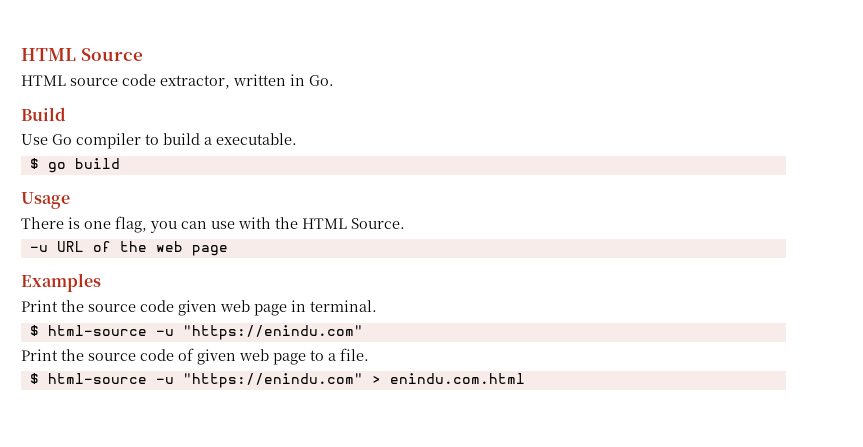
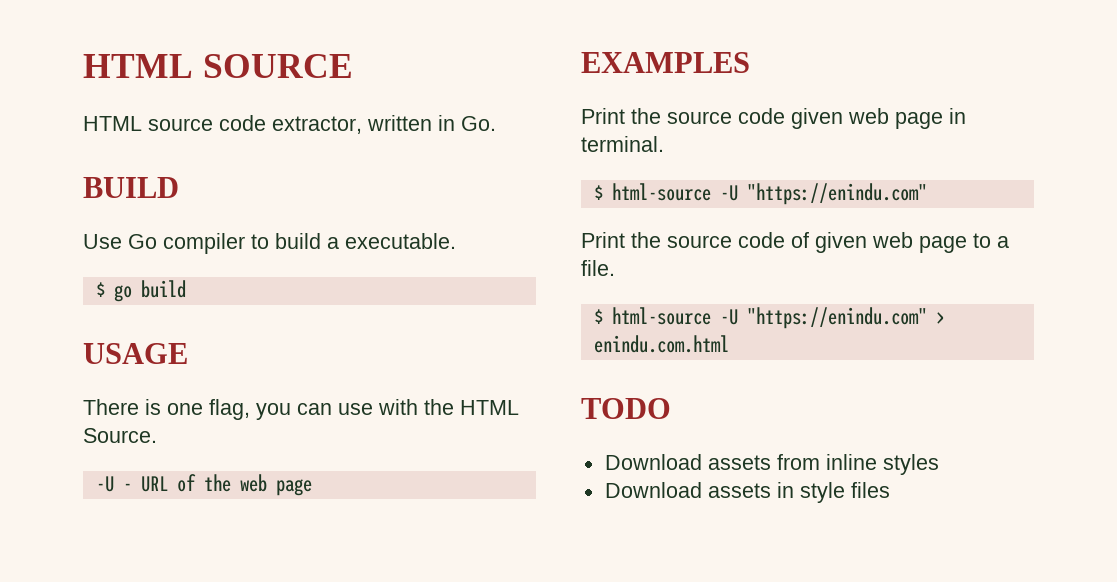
[21,48,143,61] HTML Source -> [83,54,353,78] HTML SOURCE
[21,107,66,121] Build -> [83,177,179,198] BUILD
[21,192,70,209] Usage -> [83,343,188,364] USAGE
[29,245,48,252] -u -> [95,476,132,492] -U -
[21,273,101,292] Examples -> [581,52,750,73] EXAMPLES
[155,329,174,336] -u -> [719,185,738,201] -U
[155,377,174,384] -u -> [719,309,738,325] -U
(525, 378) none -> [581,398,671,419] [604,454,939,475] [604,482,890,503] // TODO // Download assets from inline styles // Download assets in style files

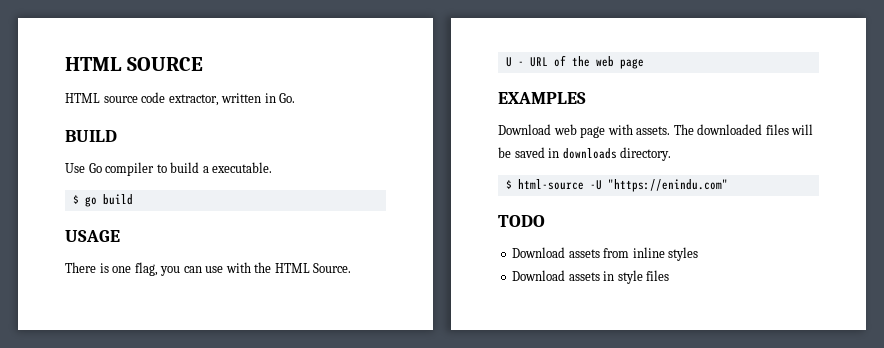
[95,476,114,492] -U -> [505,57,512,67] U
[581,108,966,129] [581,136,664,152] [593,183,927,205] [581,232,1009,253] [581,260,615,276] [593,307,945,329] [593,335,729,353] Print the source code given web page in terminal. // $ html-source -U "https://enindu.com" // Print the source code of given web page to a file. // $ html-source -U "https://enindu.com" > enindu.com.html -> [498,124,814,138] [498,147,672,161] [505,179,728,192] Download web page with assets. The downloaded files will be saved in downloads directory. // $ html-source -U "https://enindu.com"

